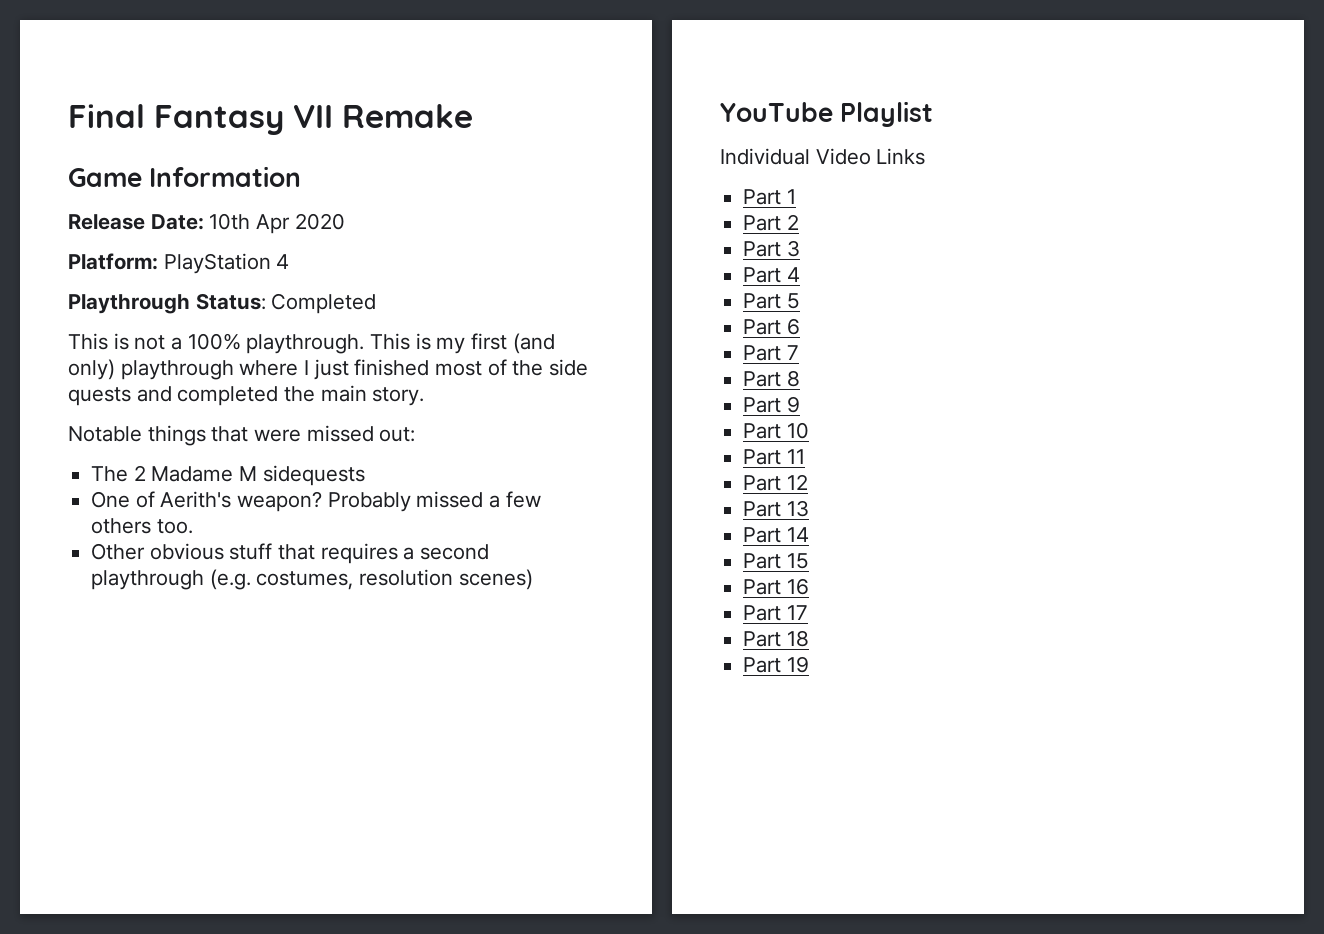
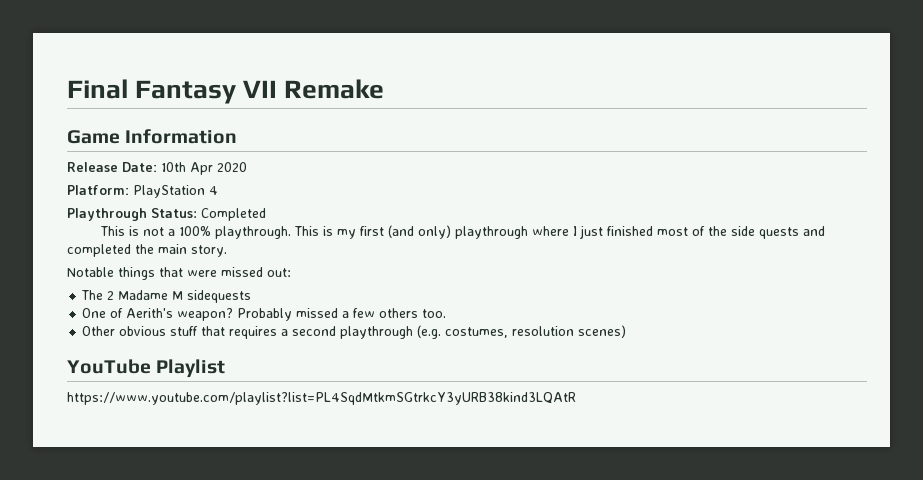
[720,148,926,165] [743,189,796,205] [743,214,799,231] [743,240,800,257] [743,267,800,283] [743,293,800,309] [743,318,800,335] [743,345,799,361] [743,370,800,387] [743,396,800,413] [743,422,809,439] [743,449,805,465] [743,474,808,491] [743,500,809,517] [743,527,809,543] [743,553,809,569] [743,578,809,595] [743,605,808,621] [743,630,809,647] [743,656,809,673] Individual Video Links // Part 1 // Part 2 // Part 3 // Part 4 // Part 5 // Part 6 // Part 7 // Part 8 // Part 9 // Part 10 // Part 11 // Part 12 // Part 13 // Part 14 // Part 15 // Part 16 // Part 17 // Part 18 // Part 19 -> [67,392,576,405] https://www.youtube.com/playlist?list=PL4SqdMtkmSGtrkcY3yURB38kind3LQAtR

